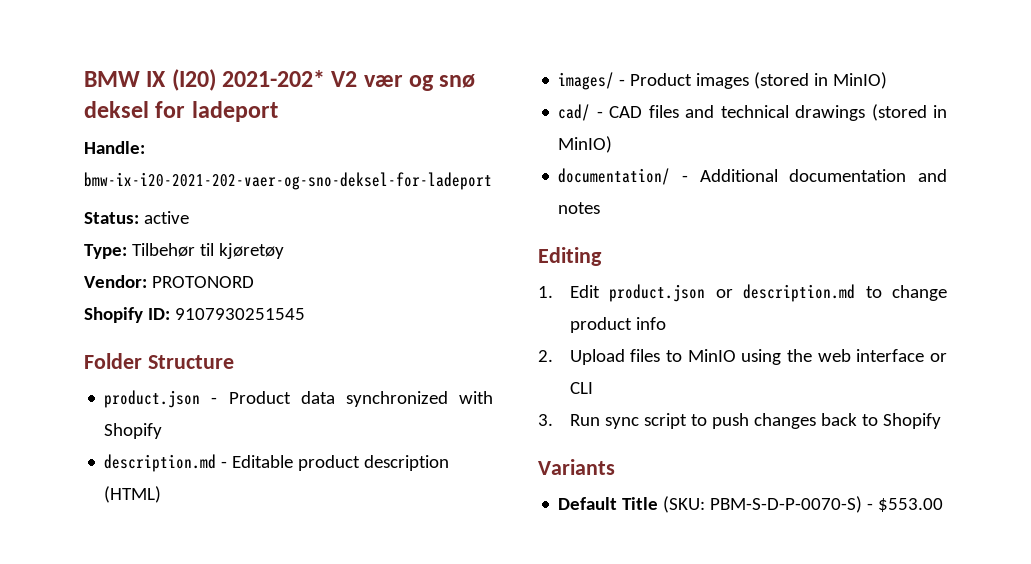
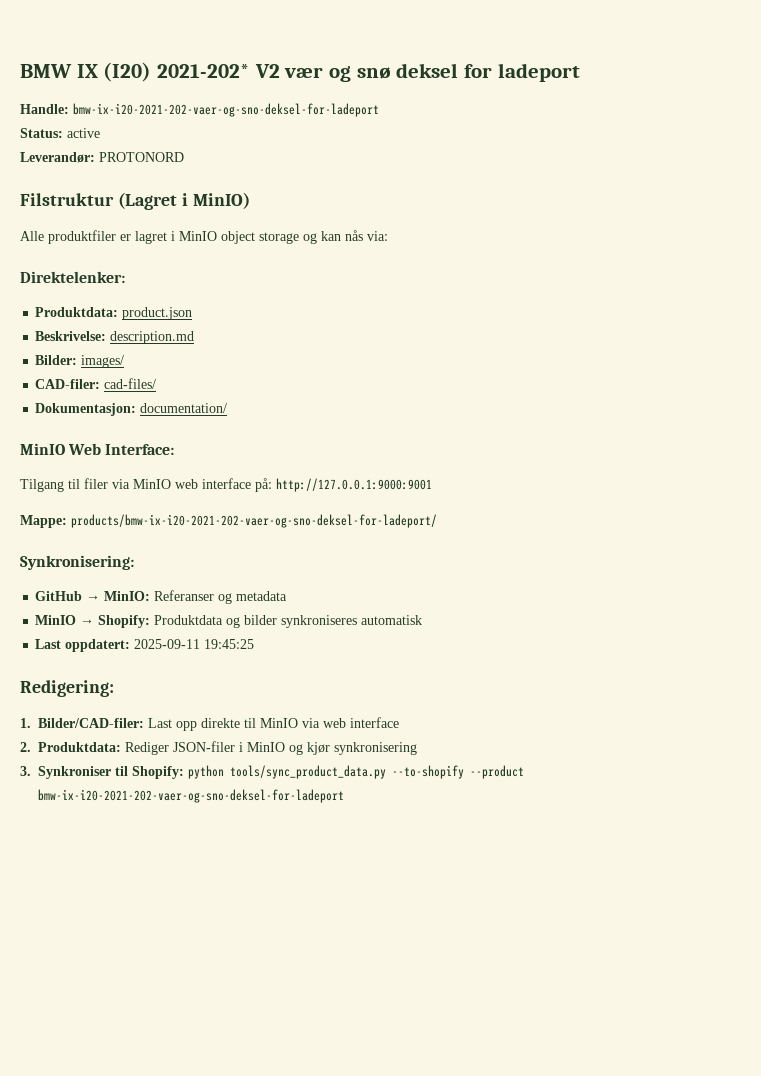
[84,243,284,259] [84,275,254,288] [84,307,305,323] [84,353,234,369] [104,390,493,408] [104,423,163,439] [104,454,450,472] [104,486,162,503] [558,72,888,90] [558,104,947,121] [558,136,613,153] [558,168,947,185] [558,202,601,214] [538,247,602,266] [538,284,947,302] [569,317,666,333] [538,349,948,365] [569,382,593,394] [538,413,941,429] [538,459,615,475] [558,496,944,513] Type: Tilbehør til kjøretøy // Vendor: PROTONORD // Shopify ID: 9107930251545 // Folder Structure // product.json - Product data synchronized with Shopify // description.md - Editable product description (HTML) // images/ - Product images (stored in MinIO) // cad/ - CAD files and technical drawings (stored in MinIO) // documentation/ - Additional documentation and notes // Editing // 1. Edit product.json or description.md to change product info // 2. Upload files to MinIO using the web interface or CLI // 3. Run sync script to push changes back to Shopify // Variants // Default Title (SKU: PBM-S-D-P-0070-S) - $553.00 -> [20,152,184,163] [20,192,250,210] [20,230,388,244] [20,271,125,283] [35,307,193,320] [35,331,195,344] [35,355,125,368] [35,378,157,389] [35,403,228,416] [20,443,175,455] [20,478,432,492] [20,514,437,528] [20,555,134,570] [35,590,288,604] [35,615,423,628] [35,639,255,652] [20,680,114,697] [20,717,399,731] [20,741,417,755] [20,765,524,779] [38,789,344,803] Leverandør: PROTONORD // Filstruktur (Lagret i MinIO) // Alle produktfiler er lagret i MinIO object storage og kan nås via: // Direktelenker: // Produktdata: product.json // Beskrivelse: description.md // Bilder: images/ // CAD-filer: cad-files/ // Dokumentasjon: documentation/ // MinIO Web Interface: // Tilgang til filer via MinIO web interface på: http://127.0.0.1:9000:9001 // Mappe: products/bmw-ix-i20-2021-202-vaer-og-sno-deksel-for-ladeport/ // Synkronisering: // GitHub → MinIO: Referanser og metadata // MinIO → Shopify: Produktdata og bilder synkroniseres automatisk // Last oppdatert: 2025-09-11 19:45:25 // Redigering: // 1. Bilder/CAD-filer: Last opp direkte til MinIO via web interface // 2. Produktdata: Rediger JSON-filer i MinIO og kjør synkronisering // 3. Synkroniser til Shopify: python tools/sync_product_data.py --to-shopify --product bmw-ix-i20-2021-202-vaer-og-sno-deksel-for-ladeport

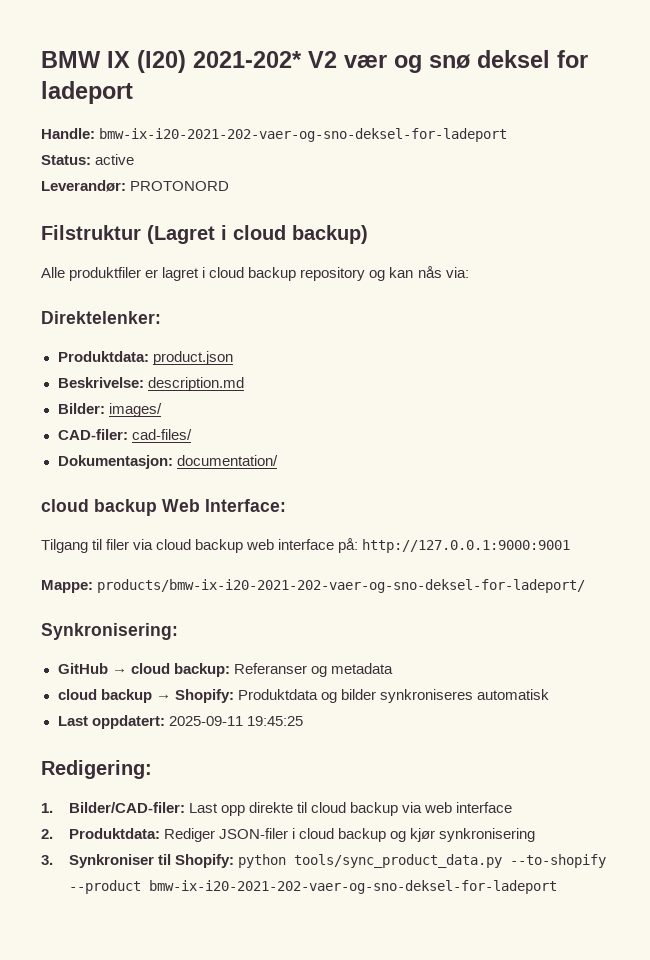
[192,192,250,209] MinIO) -> [233,225,368,244] cloud backup)
[179,231,299,244] MinIO object storage -> [209,267,366,281] cloud backup repository
[20,443,65,455] MinIO -> [41,499,157,516] cloud backup
[133,479,171,489] MinIO -> [156,539,244,553] cloud backup
[104,591,151,601] MinIO: -> [130,663,230,677] cloud backup:
[35,615,77,625] MinIO -> [57,689,152,703] cloud backup
[260,718,298,728] MinIO -> [310,802,398,816] cloud backup
[247,742,285,752] MinIO -> [298,828,386,842] cloud backup

